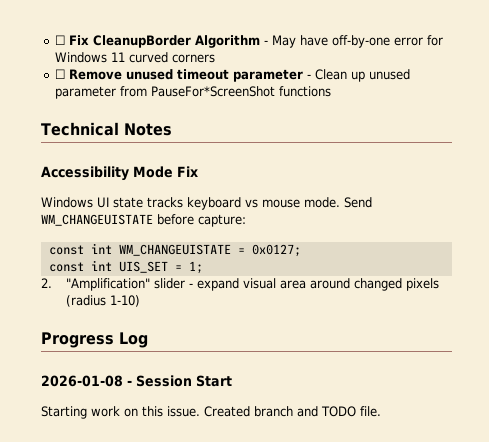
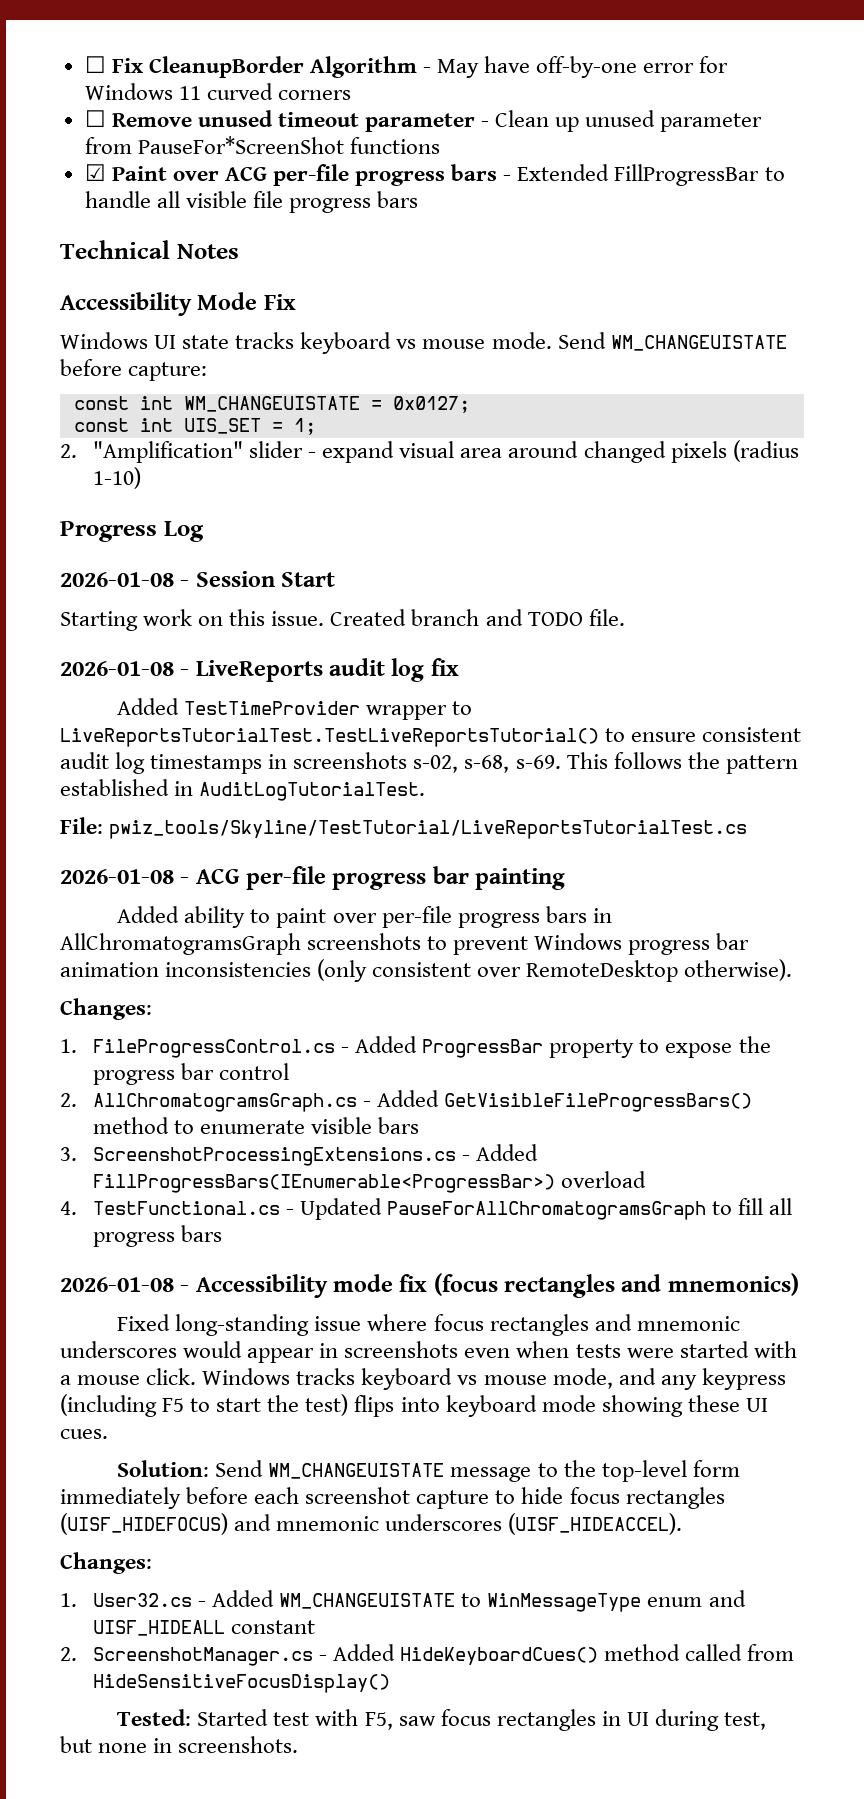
(331, 91) none -> [84,164,785,186] [84,191,419,213] // ☑ Paint over ACG per-file progress bars - Extended FillProgressBar to handle all visible file progress bars
(381, 411) none -> [60,658,459,682] [117,698,473,720] [60,727,802,747] [60,752,798,774] [60,779,426,801] [60,817,748,839] [60,866,566,890] [117,906,612,928] [60,933,750,955] [60,959,793,982] [60,998,152,1020] [60,1036,771,1058] [93,1063,290,1085] [60,1090,753,1112] [93,1117,420,1134] [60,1144,539,1166] [93,1171,647,1193] [60,1198,793,1220] [93,1225,223,1247] [60,1273,799,1298] [117,1314,740,1336] [60,1341,797,1363] [60,1368,786,1390] [60,1394,768,1417] [60,1429,108,1439] [117,1460,740,1482] [60,1487,725,1509] [60,1513,683,1535] [60,1552,152,1574] [60,1590,746,1612] [93,1620,316,1636] [60,1644,795,1666] [93,1674,391,1693] [117,1709,767,1731] [60,1736,299,1753] // 2026-01-08 - LiveReports audit log fix // Added TestTimeProvider wrapper to LiveReportsTutorialTest.TestLiveReportsTutorial() to ensure consistent audit log timestamps in screenshots s-02, s-68, s-69. This follows the pattern established in AuditLogTutorialTest. // File: pwiz_tools/Skyline/TestTutorial/LiveReportsTutorialTest.cs // 2026-01-08 - ACG per-file progress bar painting // Added ability to paint over per-file progress bars in AllChromatogramsGraph screenshots to prevent Windows progress bar animation inconsistencies (only consistent over RemoteDesktop otherwise). // Changes: // 1. FileProgressControl.cs - Added ProgressBar property to expose the progress bar control // 2. AllChromatogramsGraph.cs - Added GetVisibleFileProgressBars() method to enumerate visible bars // 3. ScreenshotProcessingExtensions.cs - Added FillProgressBars(IEnumerable<ProgressBar>) overload // 4. TestFunctional.cs - Updated PauseForAllChromatogramsGraph to fill all progress bars // 2026-01-08 - Accessibility mode fix (focus rectangles and mnemonics) // Fixed long-standing issue where focus rectangles and mnemonic underscores would appear in screenshots even when tests were started with a mouse click. Windows tracks keyboard vs mouse mode, and any keypress (including F5 to start the test) flips into keyboard mode showing these UI cues. // Solution: Send WM_CHANGEUISTATE message to the top-level form immediately before each screenshot capture to hide focus rectangles (UISF_HIDEFOCUS) and mnemonic underscores (UISF_HIDEACCEL). // Changes: // 1. User32.cs - Added WM_CHANGEUISTATE to WinMessageType enum and UISF_HIDEALL constant // 2. ScreenshotManager.cs - Added HideKeyboardCues() method called from HideSensitiveFocusDisplay() // Tested: Started test with F5, saw focus rectangles in UI during test, but none in screenshots.

